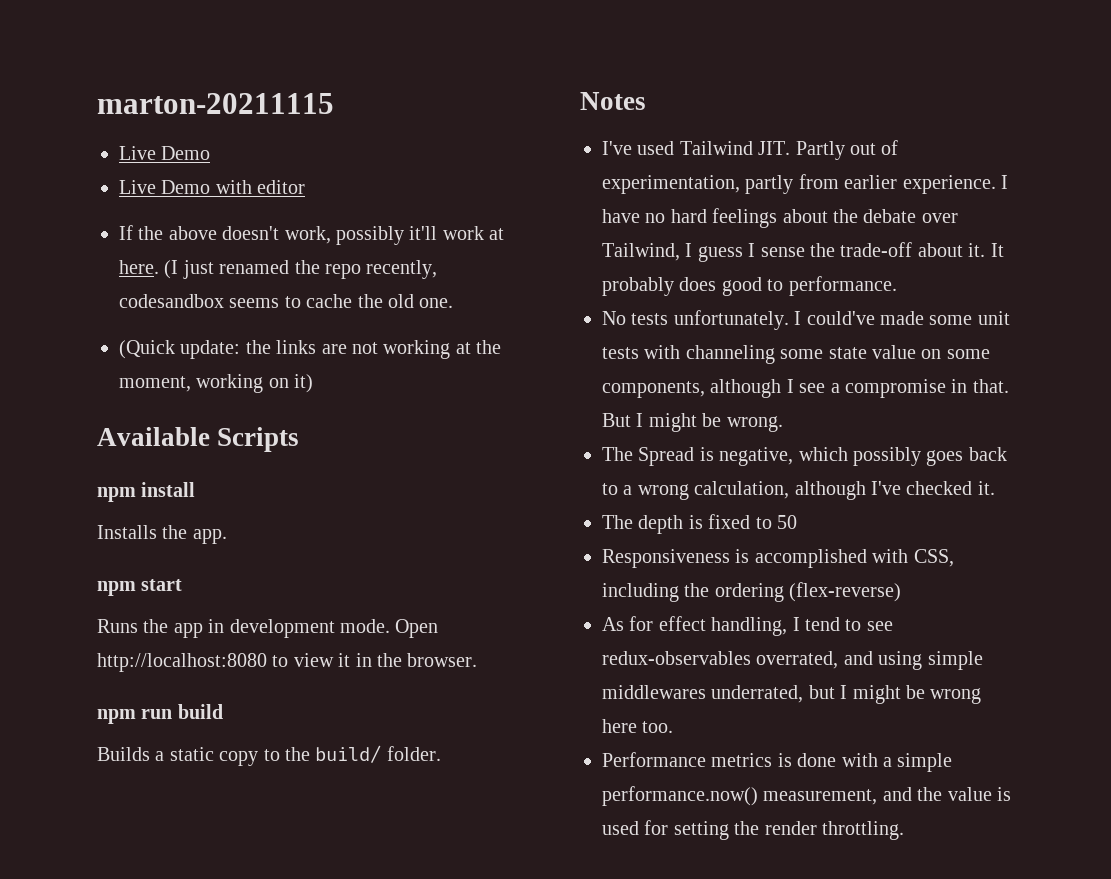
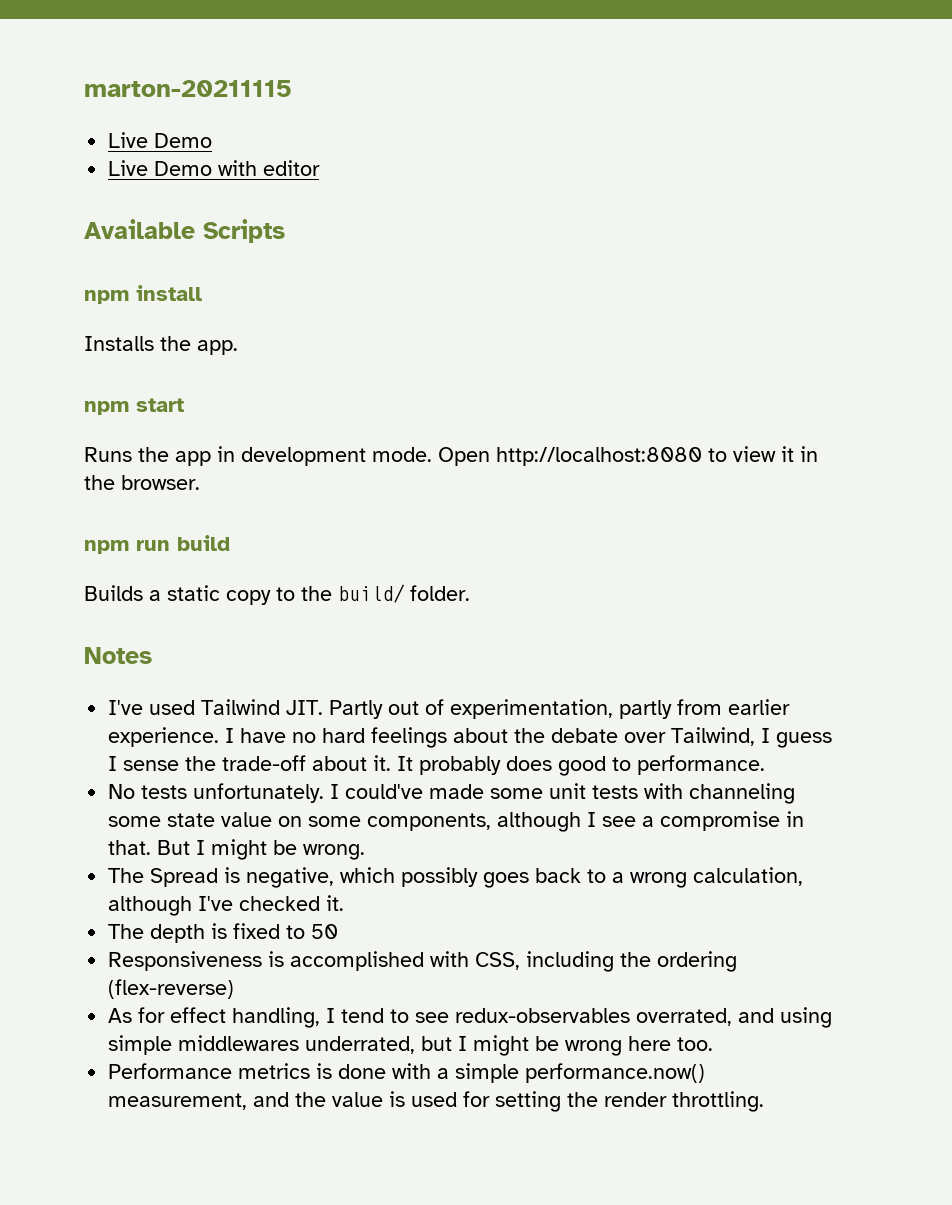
[119,225,505,245] [119,260,438,279] [119,294,454,308] [119,340,502,359] [119,374,314,393] // If the above doesn't work, possibly it'll work at here. (I just renamed the repo recently, codesandbox seems to cache the old one. // (Quick update: the links are not working at the moment, working on it) -> (321, 168) none

